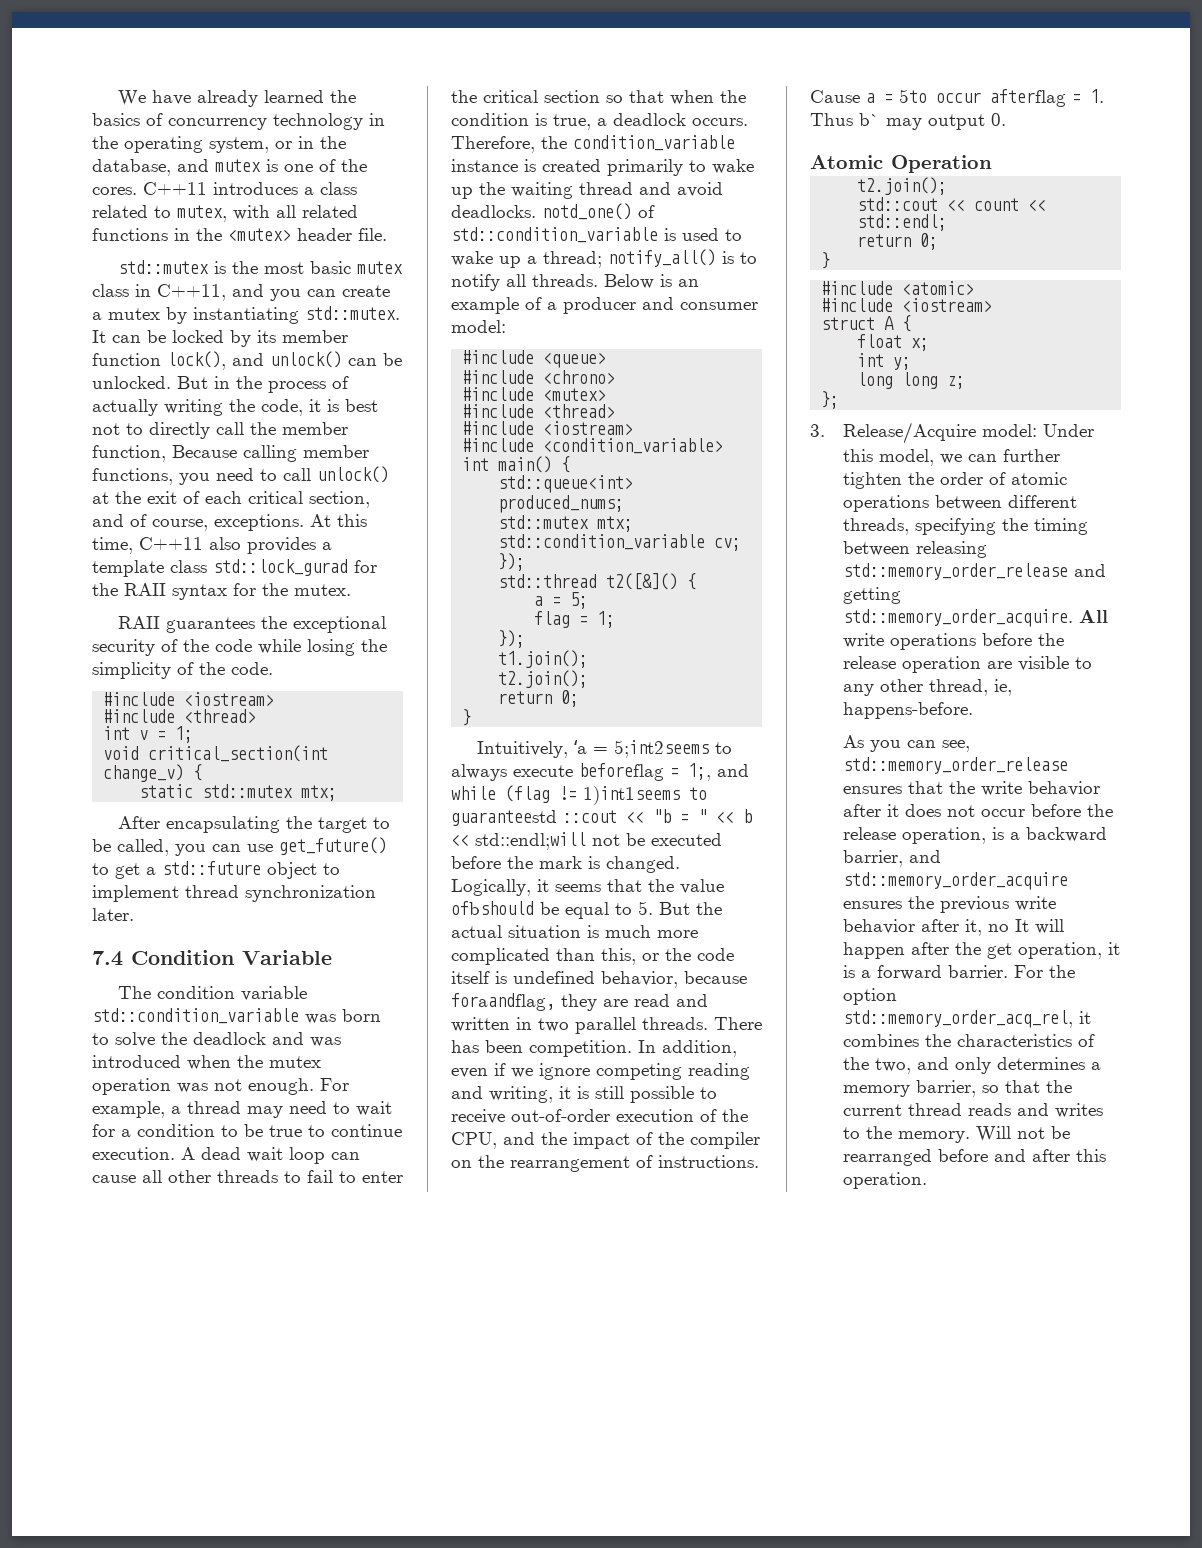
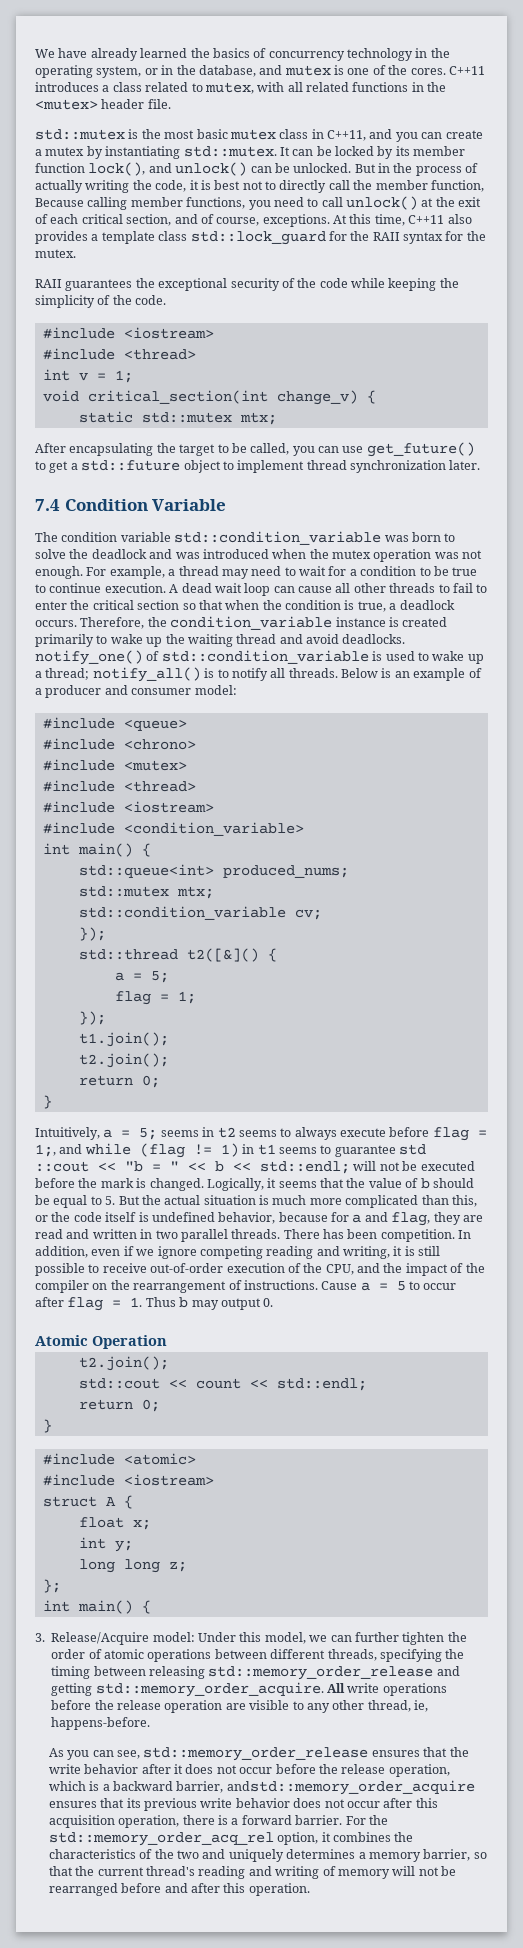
[213,559,348,576] std::lock_gurad -> [190,231,326,245] std::lock_guard
[307,639,355,656] losing -> [388,278,437,291] keeping
[542,203,632,220] notd_one() -> [35,650,143,665] notify_one()
[574,740,710,758] ʻa = 5;int2seems -> [103,1127,277,1140] a = 5; seems in t2 seems
[579,763,664,781] beforeflag -> [389,1127,469,1141] before flag
[583,786,707,805] [451,810,557,826] 1)int1seems to guaranteestd -> [220,1143,426,1157] 1) in t1 seems to guarantee std
[475,832,586,850] std::endl;will -> [260,1161,377,1174] std::endl; will
[451,901,534,915] ofbshould -> [405,1178,474,1189] of b should
[451,993,555,1011] foraandflag, -> [331,1212,431,1226] for a and flag,
[899,89,1066,107] 5to occur afterflag -> [396,1281,457,1291] [35,1297,104,1311] 5 to occur after flag
[859,113,880,126] b` -> [179,1297,189,1308] b
(840, 400) none -> [42,1600,151,1614] // int main() {
(986, 835) none -> [48,1781,86,1791] which
[908,850,941,863] [842,872,1068,890] [842,896,1056,913] [842,919,1064,936] [842,942,1120,959] and std::memory_order_acquire ensures the previous write behavior after it, no It will happen after the get operation, it -> [226,1780,475,1795] [48,1798,438,1811] [48,1815,215,1828] andstd::memory_order_acquire ensures that its previous write behavior does not occur after this acquisition operation, there
[842,988,897,1005] [842,1010,1073,1028] option std::memory_order_acq_rel, -> [48,1832,319,1846] std::memory_order_acq_rel option,
[874,1057,991,1074] two, and only -> [176,1849,284,1862] two and uniquely
[907,1103,1103,1118] [842,1126,1011,1143] thread reads and writes to the memory. Will -> [145,1866,416,1879] thread's reading and writing of memory will

